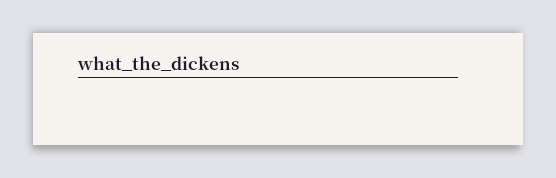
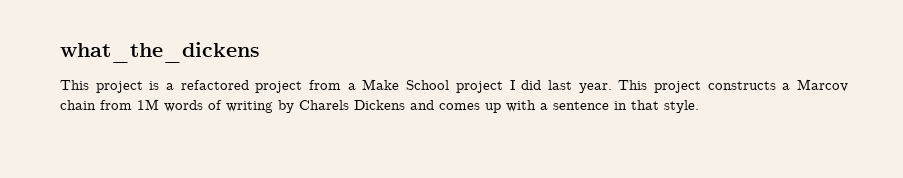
(239, 64) none -> [60,79,849,93] [60,99,699,113] // This project is a refactored project from a Make School project I did last year. This project constructs a Marcov chain from 1M words of writing by Charels Dickens and comes up with a sentence in that style.

